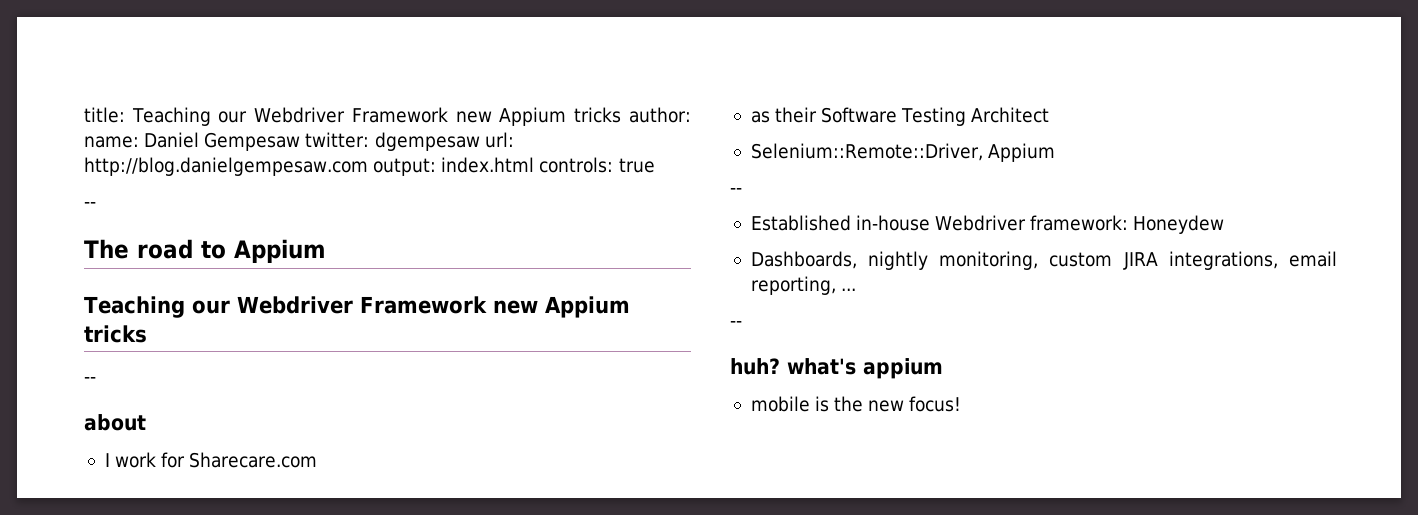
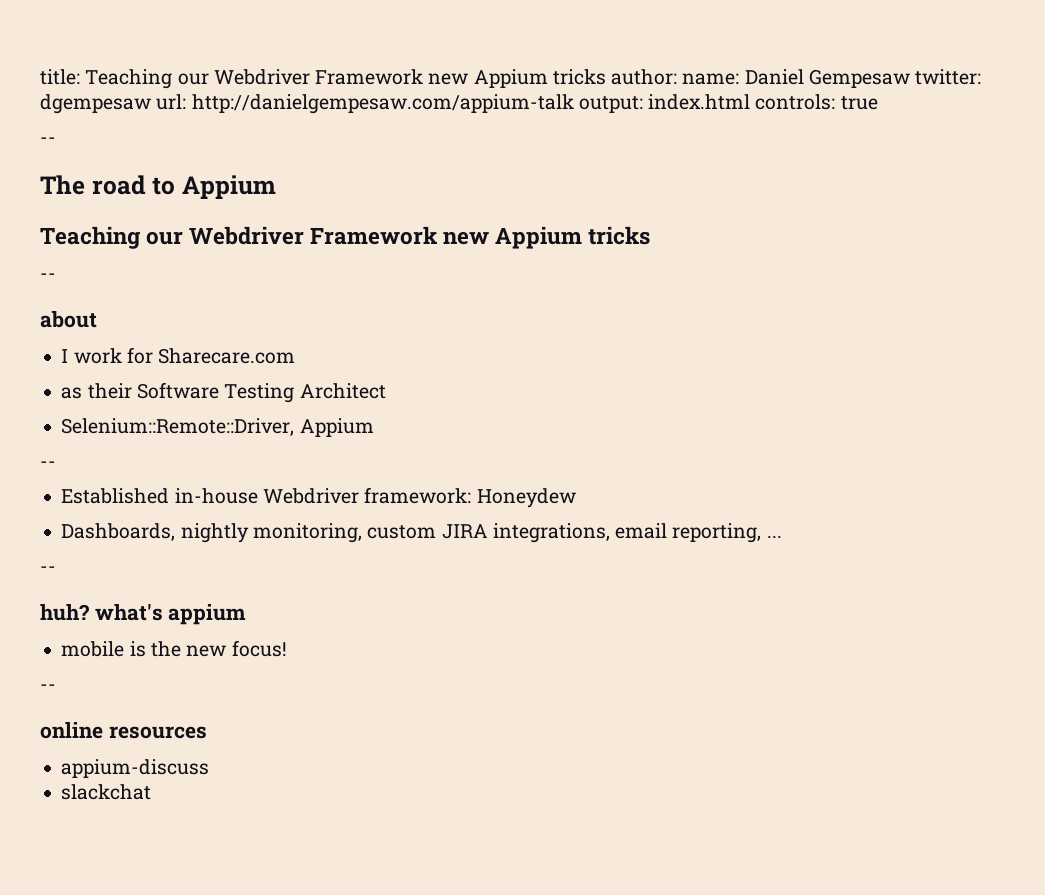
[84,157,368,176] http://blog.danielgempesaw.com -> [191,94,574,114] http://danielgempesaw.com/appium-talk
(962, 404) none -> [40,684,56,691] [40,722,207,739] [61,759,210,778] [61,784,152,800] // -- // online resources // appium-discuss // slackchat

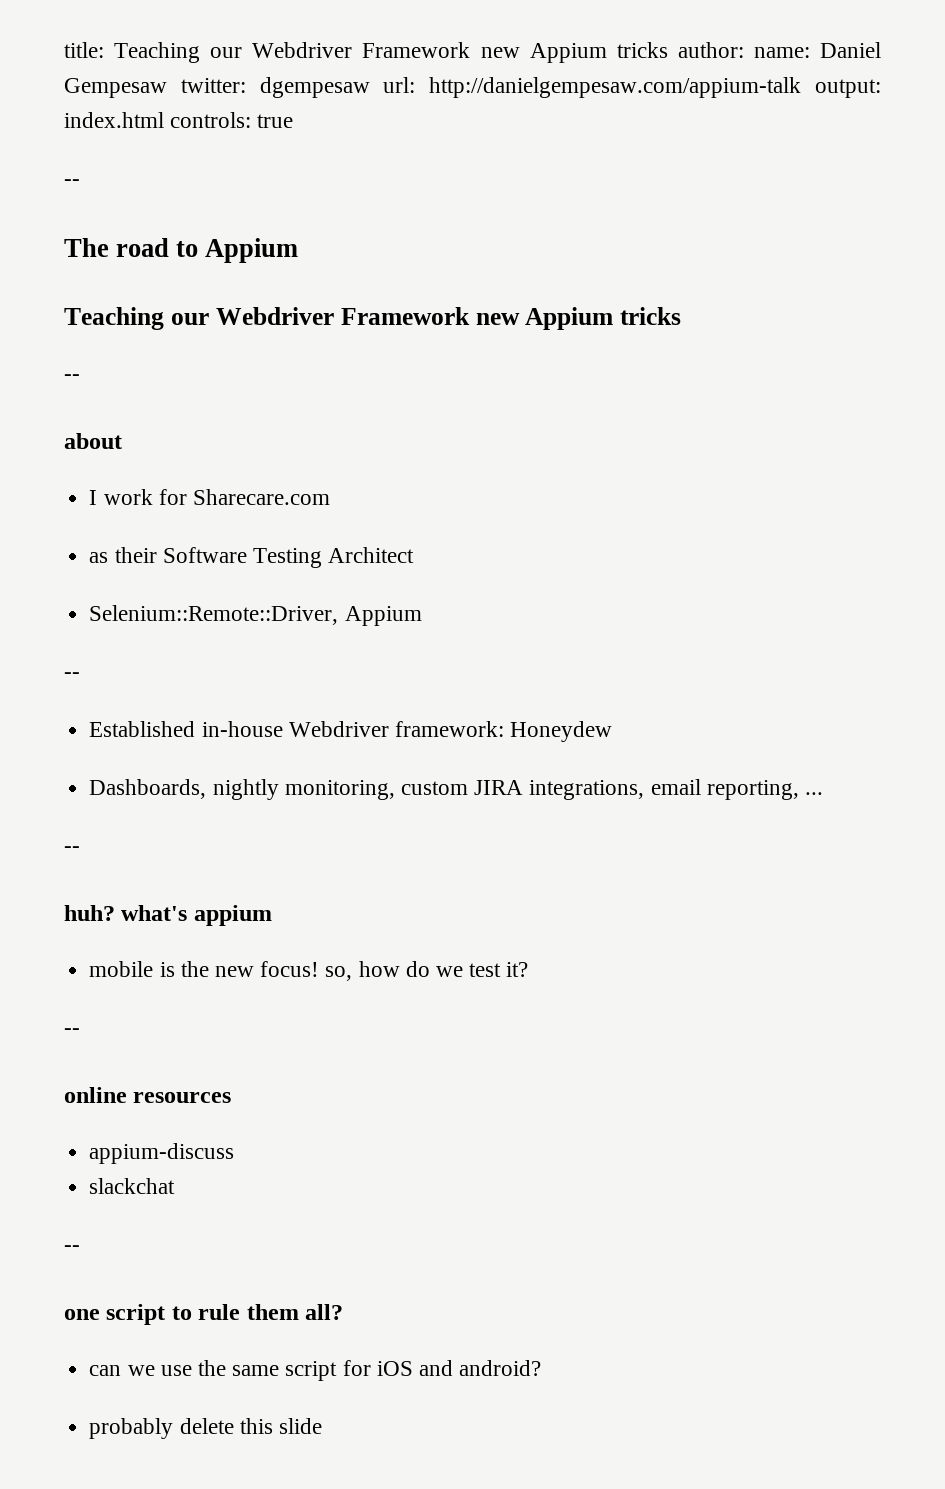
(287, 648) none -> [325,961,529,981] so, how do we test it?
(152, 792) none -> [64,1245,80,1252] [64,1304,344,1325] [89,1360,542,1381] [89,1418,322,1439] // -- // one script to rule them all? // can we use the same script for iOS and android? // probably delete this slide

